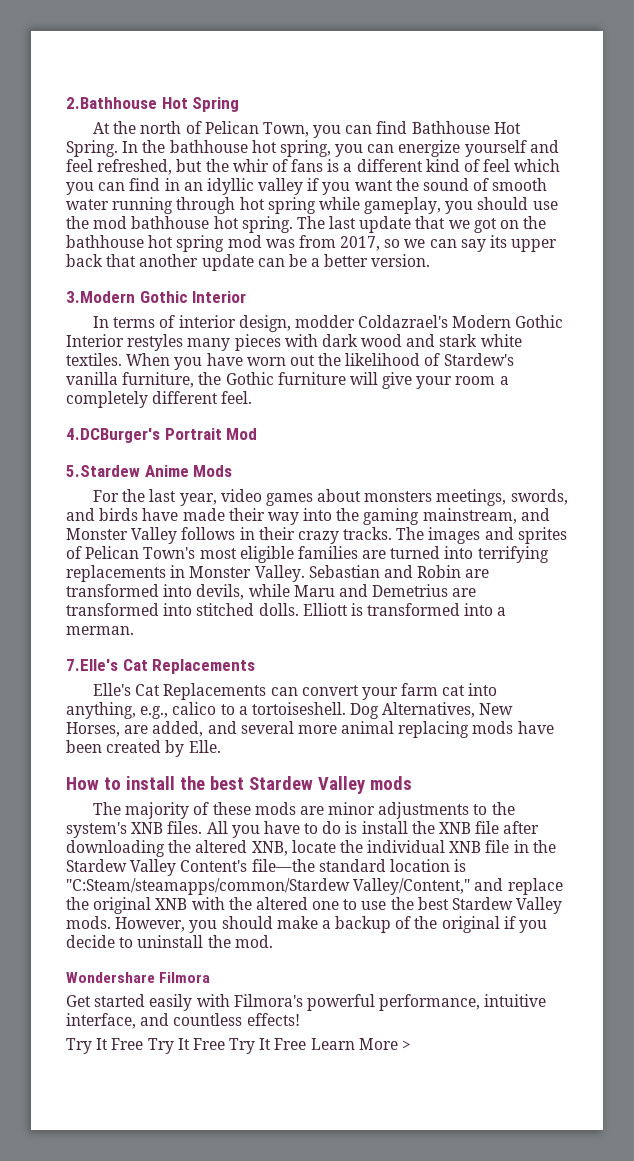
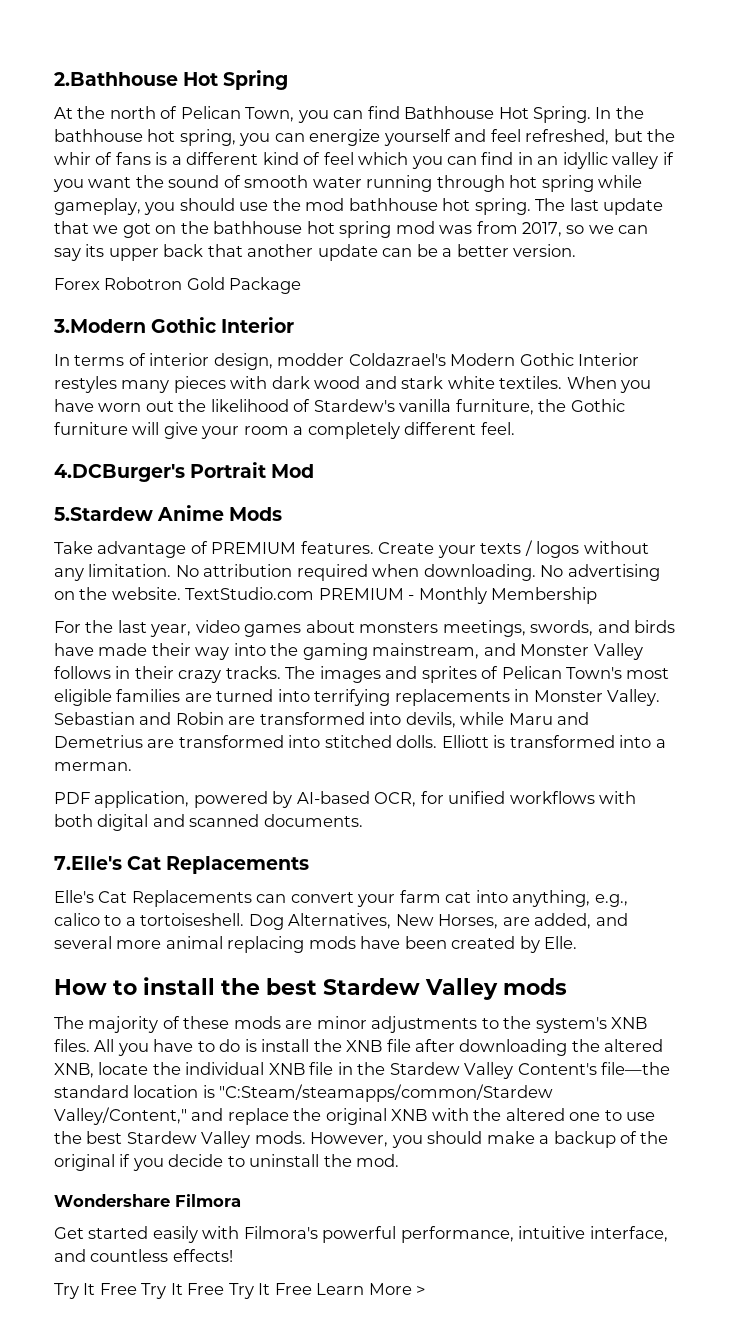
(431, 260) none -> [54,277,302,294] // Forex Robotron Gold Package
(233, 471) none -> [54,540,649,558] [54,564,660,581] [54,587,598,604] // Take advantage of PREMIUM features. Create your texts / logos without any limitation. No attribution required when downloading. No advertising on the website. TextStudio.com PREMIUM - Monthly Membership
(134, 630) none -> [54,791,637,808] [54,814,363,831] // PDF application, powered by AI-based OCR, for unified workflows with both digital and scanned documents.

